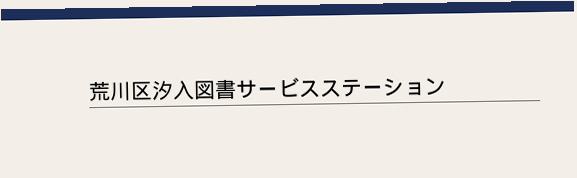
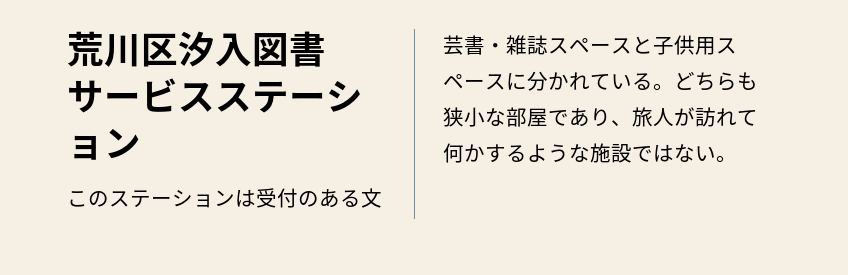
(447, 86) none -> [67,188,382,208] [443,35,737,55] [443,71,758,91] [443,107,758,127] [443,143,737,163] // このステーションは受付のある文芸書・雑誌スペースと子供用スペースに分かれている。どちらも狭小な部屋であり、旅人が訪れて何かするような施設ではない。

